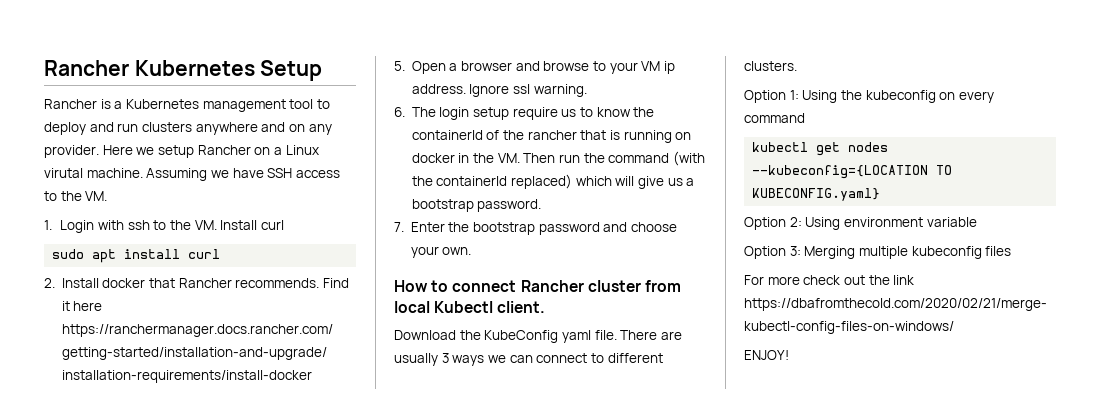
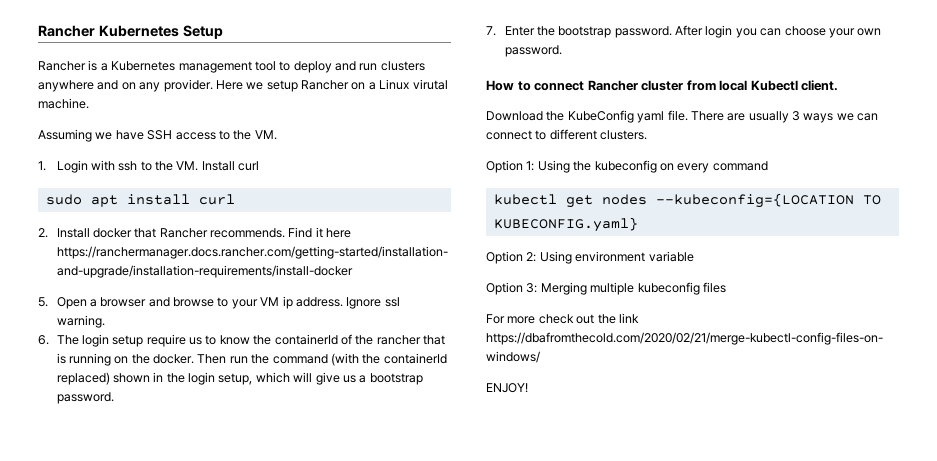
(143, 173) none -> (89, 103) //
[411,153,520,163] docker in the VM. -> [131,354,195,364] the docker.
(573, 181) none -> [112,372,253,385] shown in the login setup,
[538,222,677,235] [410,246,472,258] password and choose your own. -> [614,25,882,38] [504,45,562,57] password. After login you can choose your own password.

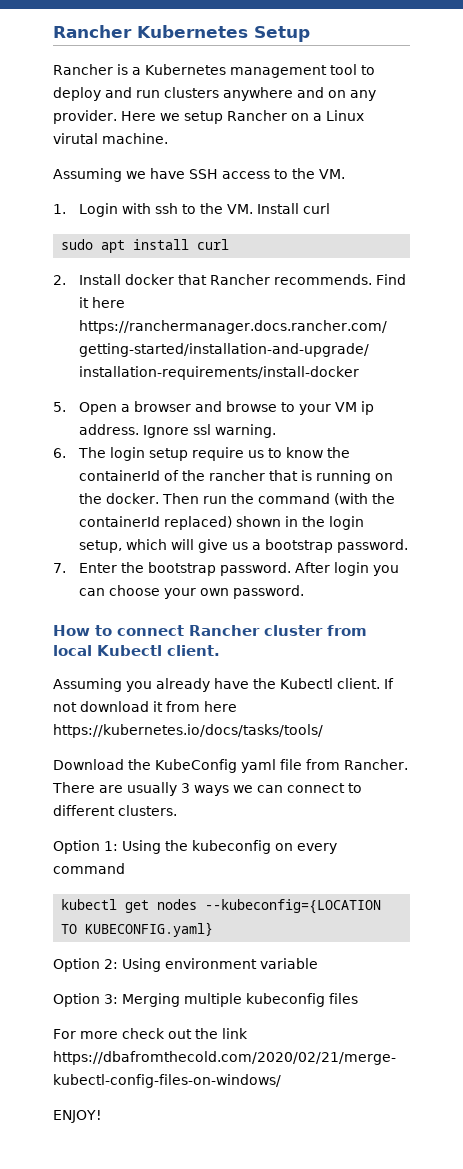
(839, 85) none -> [53,678,394,692] [53,701,237,712] [53,724,323,738] // Assuming you already have the Kubectl client. If not download it from here https://kubernetes.io/docs/tasks/tools/
[667,110,688,121] file. -> [280,759,408,770] file from Rancher.

